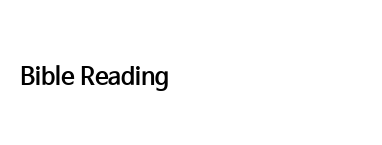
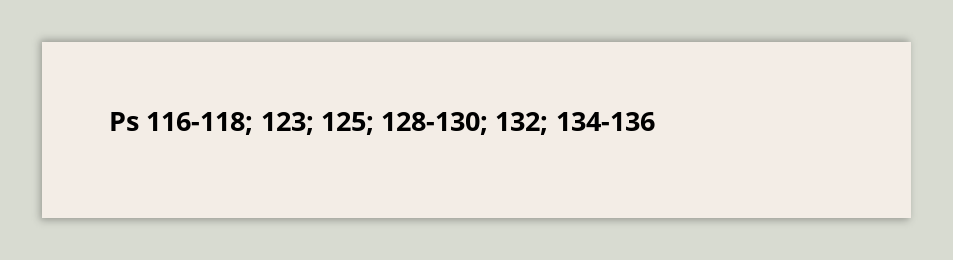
[20,65,170,91] Bible Reading -> [109,112,655,135] Ps 116-118; 123; 125; 128-130; 132; 134-136

